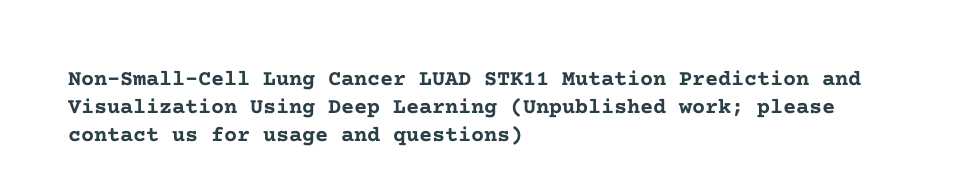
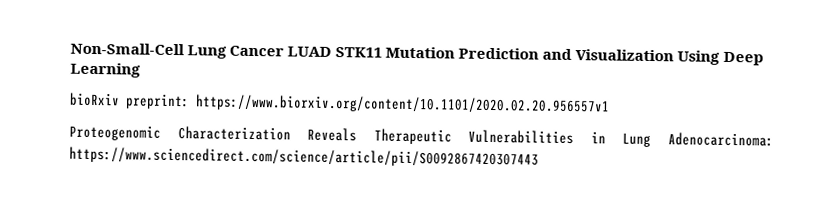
[510,97,835,118] [68,125,523,146] (Unpublished work; please contact us for usage and questions) -> [70,92,610,115] [69,124,774,148] [69,146,539,168] // bioRxiv preprint: https://www.biorxiv.org/content/10.1101/2020.02.20.956557v1 // Proteogenomic Characterization Reveals Therapeutic Vulnerabilities in Lung Adenocarcinoma: https://www.sciencedirect.com/science/article/pii/S0092867420307443

